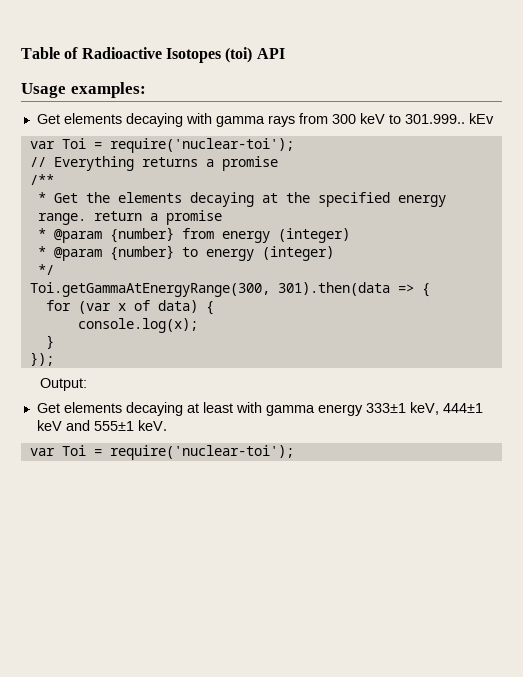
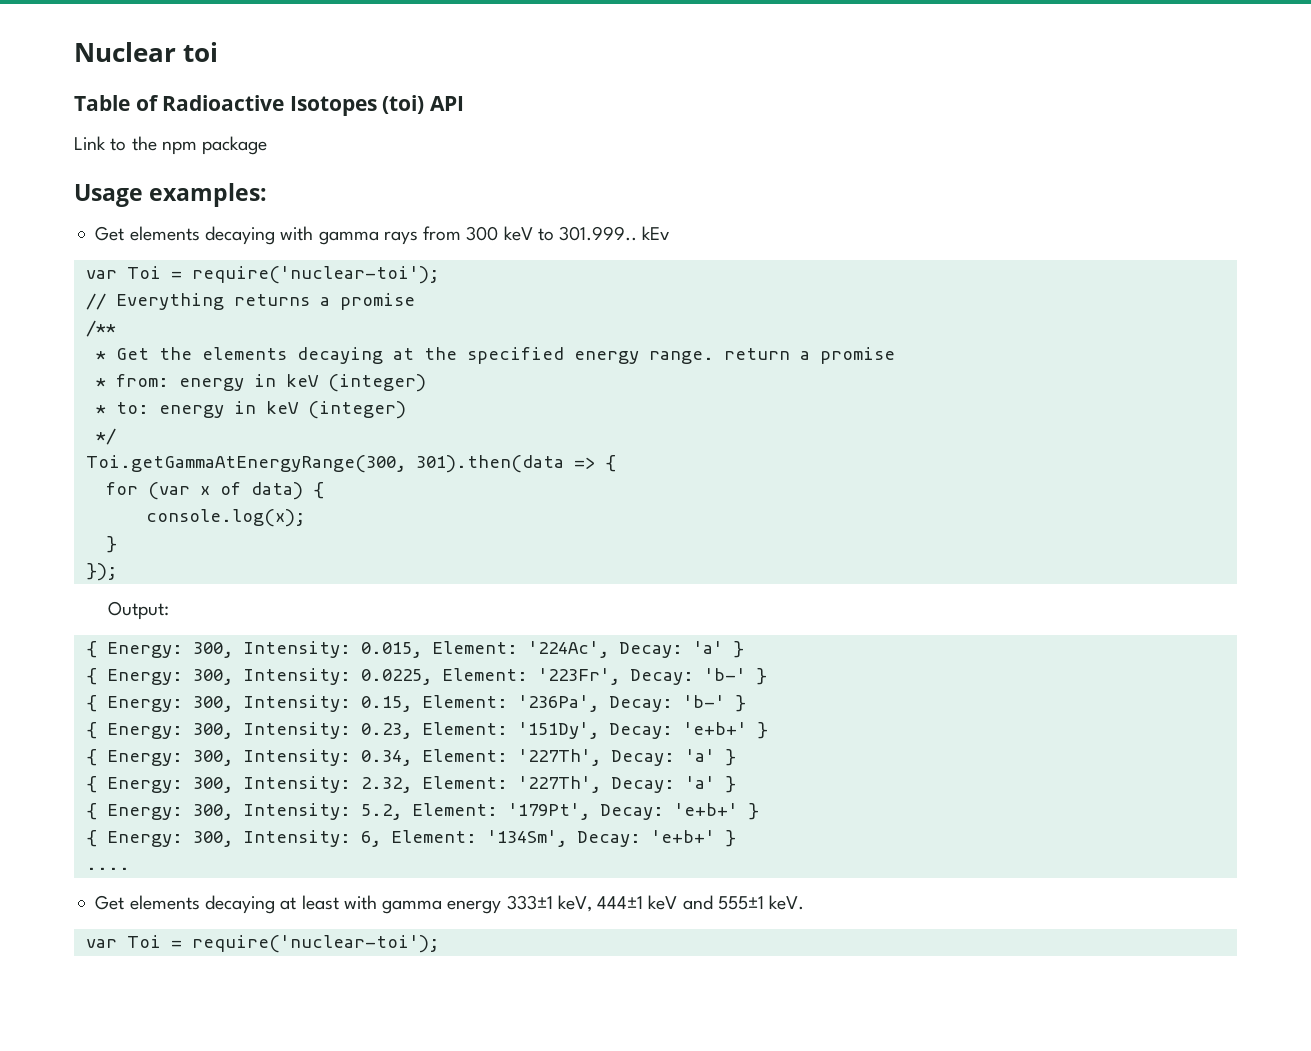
(21, 53) none -> [74,42,218,62] Nuclear toi //
(285, 53) none -> [74,136,268,155] // Link to the npm package
[53,227,350,243] [37,245,254,261] @param {number} from energy (integer) // * @param {number} to energy -> [115,374,426,392] [95,401,299,418] from: energy in keV (integer) // * to: energy in keV
(87, 384) none -> [85,641,744,658] [85,668,767,685] [85,695,746,712] [85,722,768,739] [85,749,736,766] [85,776,736,793] [85,803,759,820] [85,830,736,847] [85,867,130,870] // { Energy: 300, Intensity: 0.015, Element: '224Ac', Decay: 'a' } // { Energy: 300, Intensity: 0.0225, Element: '223Fr', Decay: 'b-' } // { Energy: 300, Intensity: 0.15, Element: '236Pa', Decay: 'b-' } // { Energy: 300, Intensity: 0.23, Element: '151Dy', Decay: 'e+b+' } // { Energy: 300, Intensity: 0.34, Element: '227Th', Decay: 'a' } // { Energy: 300, Intensity: 2.32, Element: '227Th', Decay: 'a' } // { Energy: 300, Intensity: 5.2, Element: '179Pt', Decay: 'e+b+' } // { Energy: 300, Intensity: 6, Element: '134Sm', Decay: 'e+b+' } // ....

